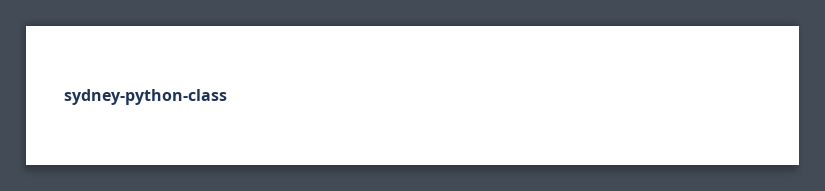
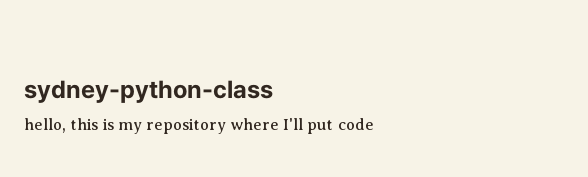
(227, 97) none -> [24,118,374,134] // hello, this is my repository where I'll put code

